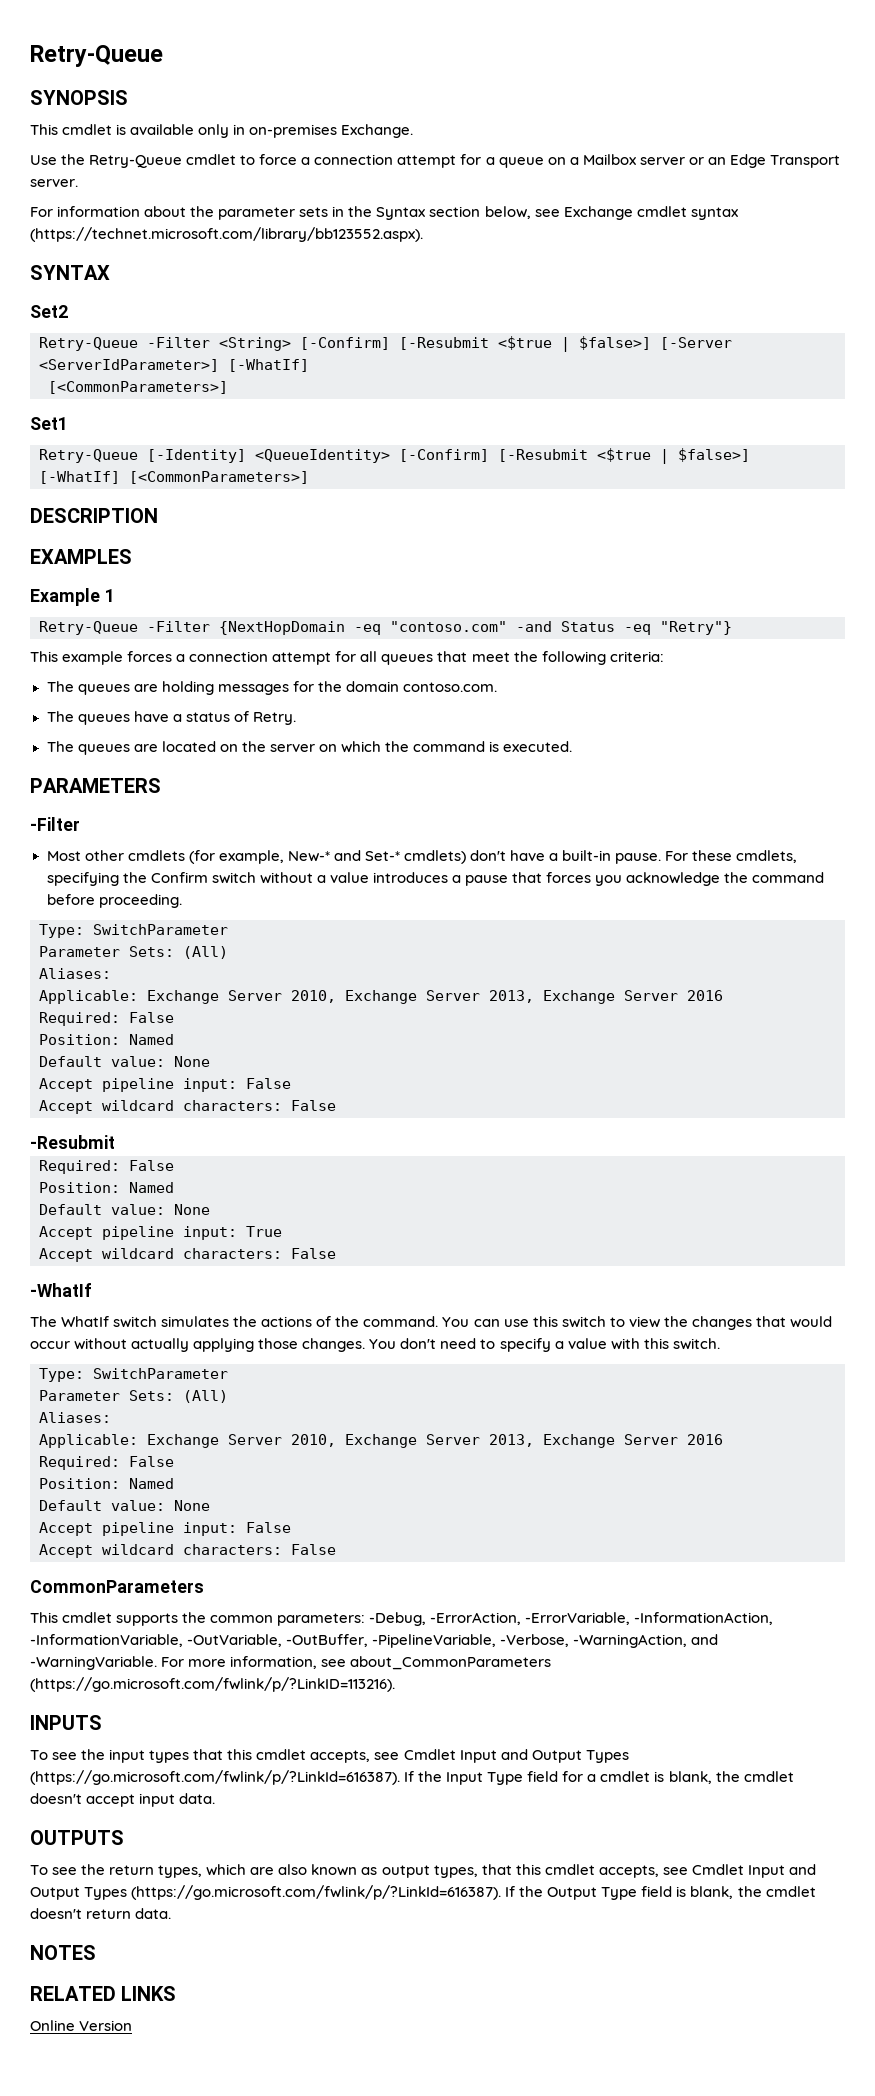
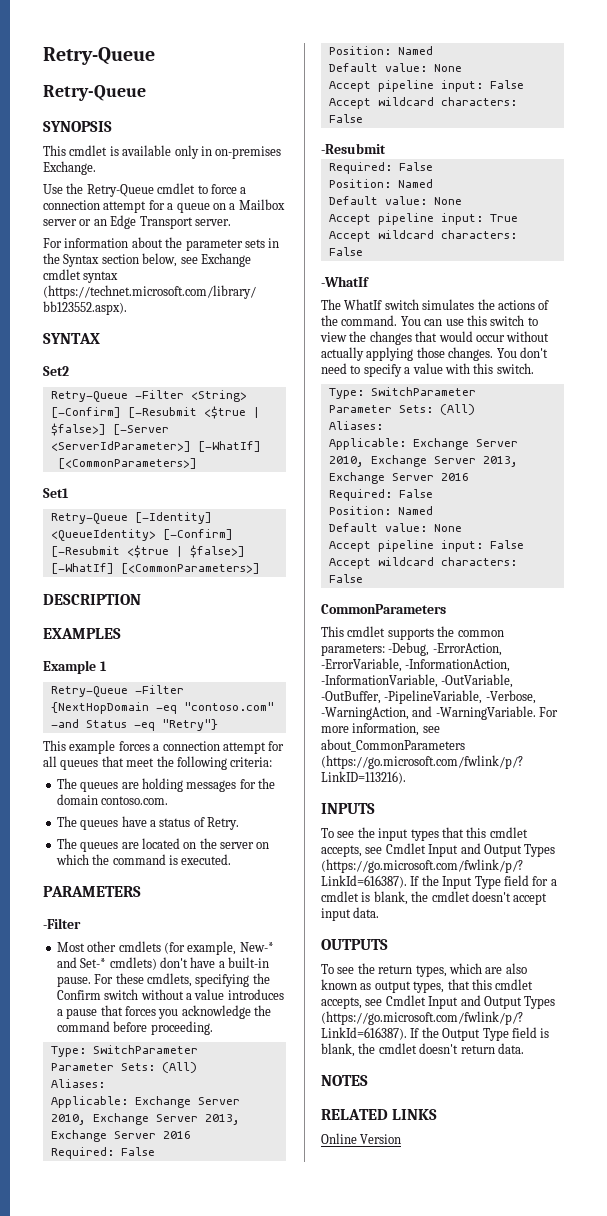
[30,45,163,67] Retry-Queue -> [43,47,155,65] [43,85,146,101] Retry-Queue // Retry-Queue

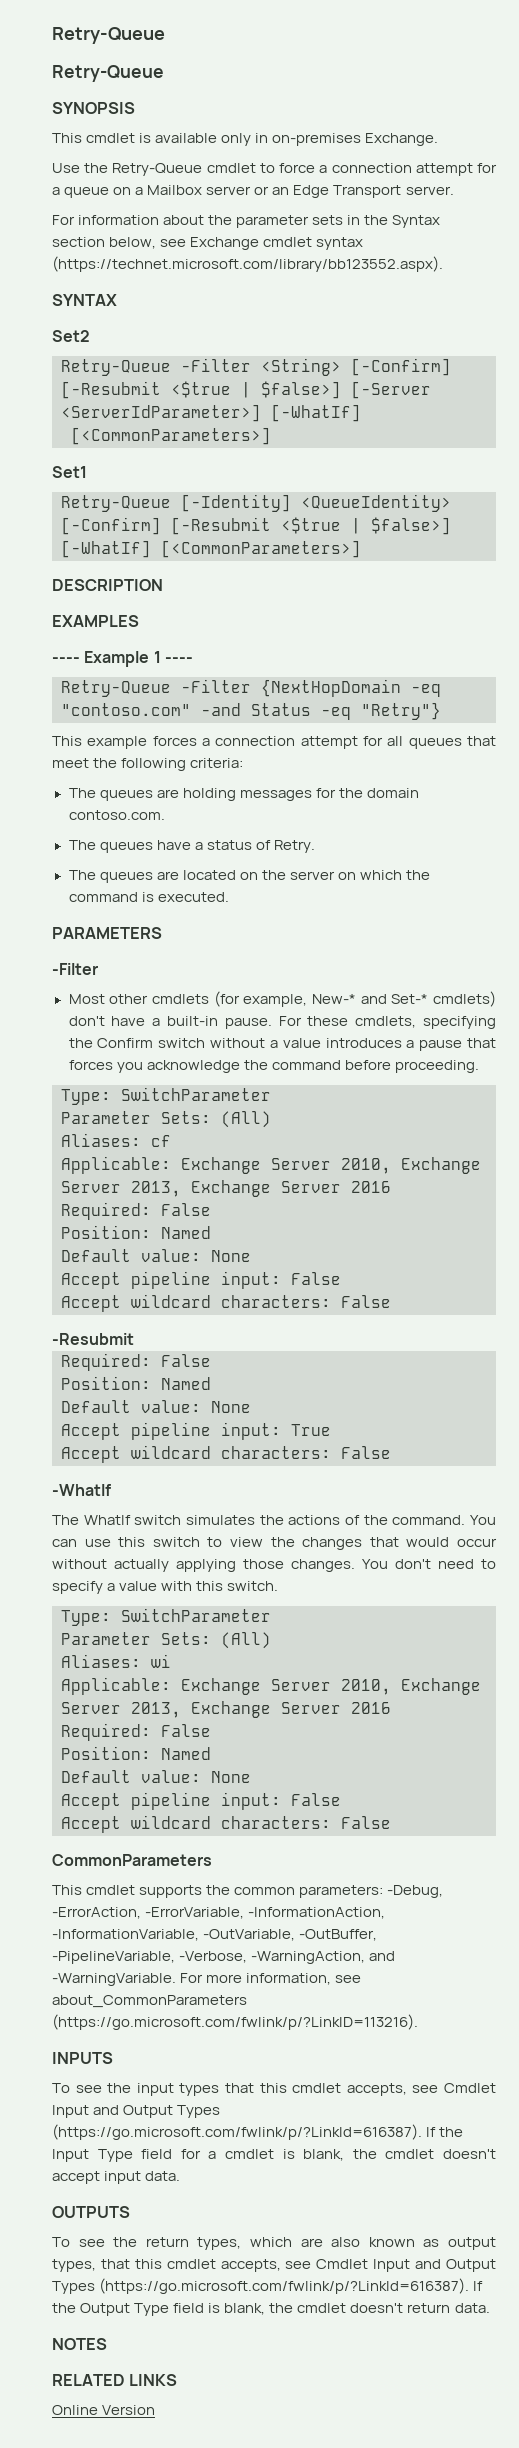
(121, 633) none -> [52,657,80,663] ----
(107, 666) none -> [164,657,193,663] ----
(105, 1083) none -> [151,1135,171,1147] cf
(383, 425) none -> [151,1654,171,1668] wi

